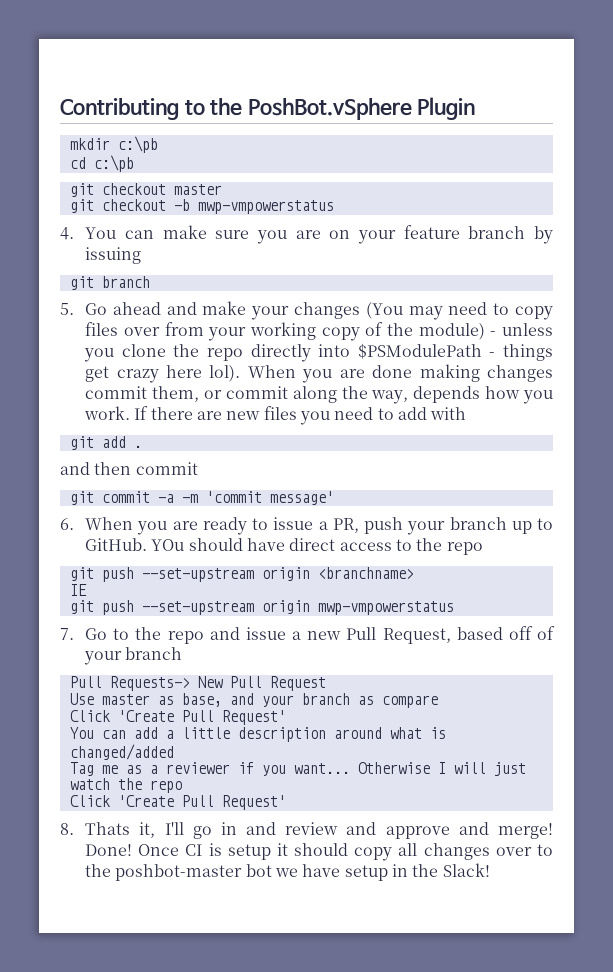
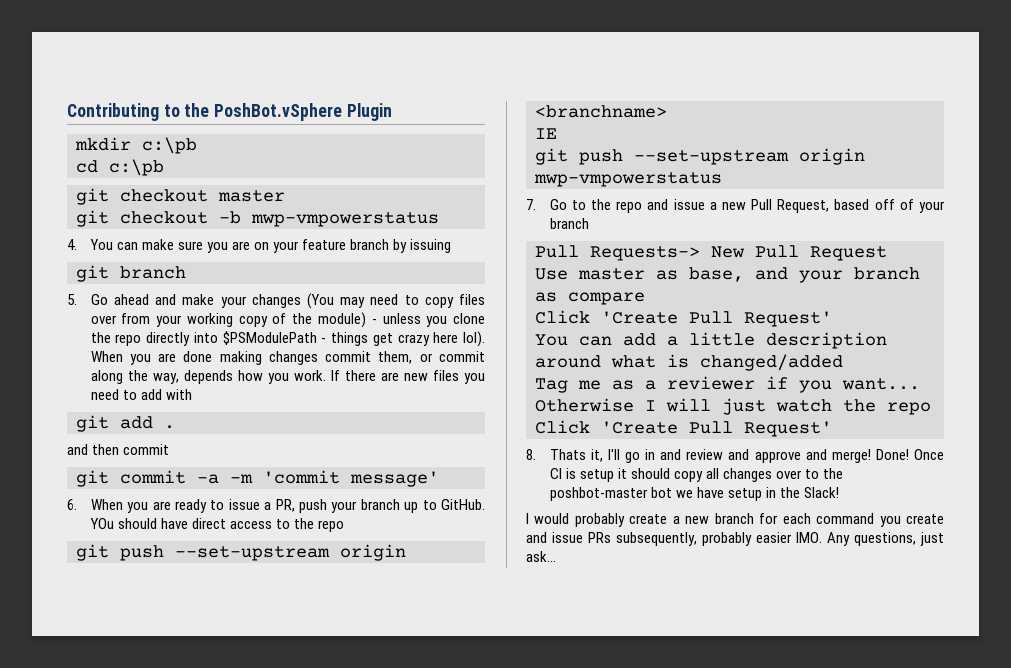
(490, 870) none -> [526,513,944,527] [526,532,944,546] [526,551,556,562] // I would probably create a new branch for each command you create and issue PRs subsequently, probably easier IMO. Any questions, just ask...

